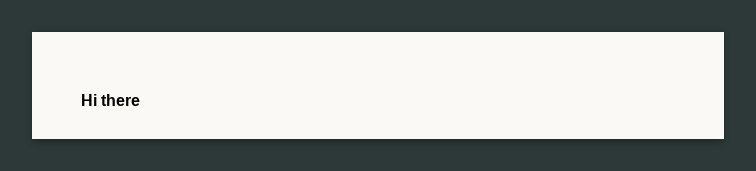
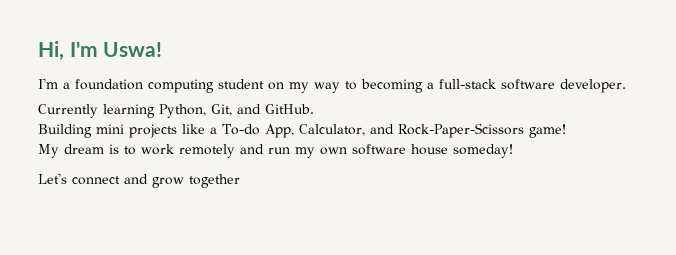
[81,94,141,106] Hi there -> [38,41,163,61] [38,78,626,93] [38,104,314,118] [38,123,566,138] [38,144,513,158] [38,173,240,188] Hi, I'm Uswa! // I'm a foundation computing student on my way to becoming a full-stack software developer. // Currently learning Python, Git, and GitHub. // Building mini projects like a To-do App, Calculator, and Rock-Paper-Scissors game! // My dream is to work remotely and run my own software house someday! // Let's connect and grow together

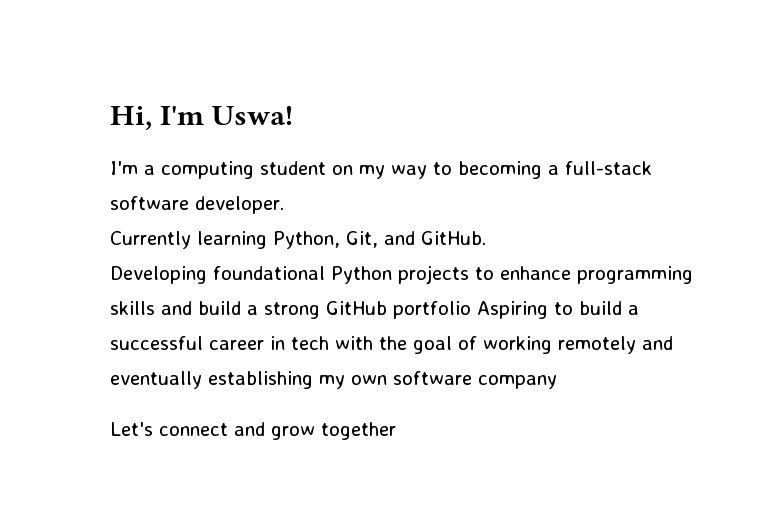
[75,79,143,90] foundation -> (155, 170) none
[38,123,566,138] [38,144,290,158] Building mini projects like a To-do App, Calculator, and Rock-Paper-Scissors game! // My dream is to work remotely and run -> [110,265,693,284] [110,301,639,319] [110,336,673,354] [110,371,313,389] Developing foundational Python projects to enhance programming skills and build a strong GitHub portfolio Aspiring to build a successful career in tech with the goal of working remotely and eventually establishing
[411,144,513,158] house someday! -> [478,375,557,389] company

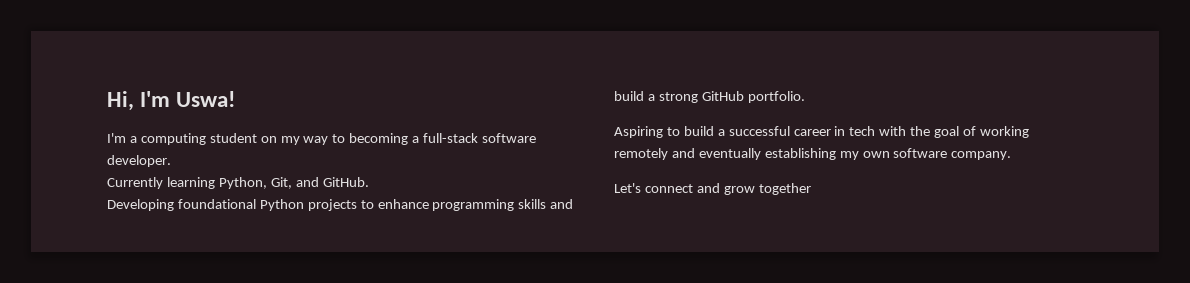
[393,301,471,319] portfolio -> [747,91,805,103] portfolio. //
[478,375,557,389] company -> [951,151,1012,160] company.

